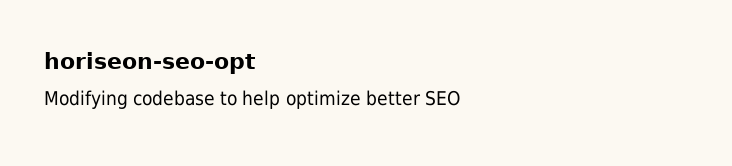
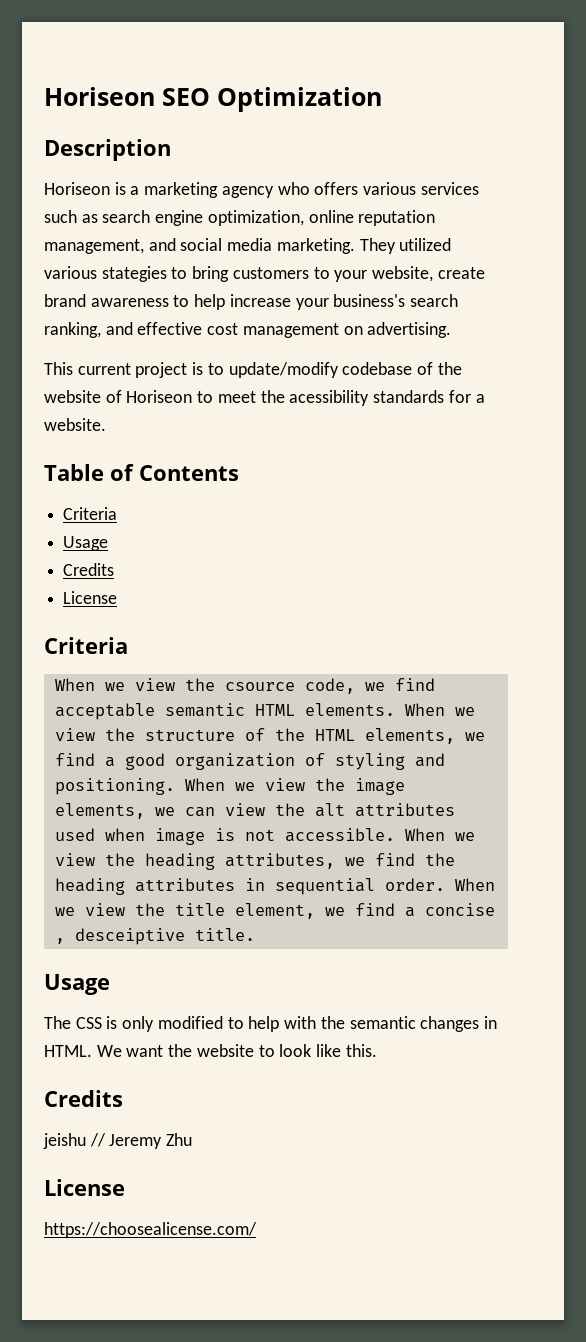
[44,52,256,74] [44,90,460,109] horiseon-seo-opt // Modifying codebase to help optimize better SEO -> [44,87,382,112] [44,139,171,161] [44,182,479,198] [44,210,436,226] [44,238,452,254] [44,266,485,282] [44,294,459,310] [44,322,452,338] [44,362,462,378] [44,390,485,406] [44,418,106,431] [44,464,239,481] [63,507,118,520] [63,536,109,551] [63,563,115,576] [63,591,118,604] [44,637,128,654] [54,678,435,694] [54,703,475,720] [54,728,485,744] [54,753,445,770] [54,778,405,795] [54,803,455,819] [54,828,475,845] [54,853,455,870] [54,878,495,895] [54,903,495,919] [54,928,255,945] [44,974,110,995] [44,1016,497,1032] [44,1044,377,1057] [44,1090,123,1107] [43,1133,193,1149] [44,1179,125,1196] [44,1222,257,1238] Horiseon SEO Optimization // Description // Horiseon is a marketing agency who offers various services such as search engine optimization, online reputation management, and social media marketing. They utilized various stategies to bring customers to your website, create brand awareness to help increase your business's search ranking, and effective cost management on advertising. // This current project is to update/modify codebase of the website of Horiseon to meet the acessibility standards for a website. // Table of Contents // Criteria // Usage // Credits // License // Criteria // When we view the csource code, we find acceptable semantic HTML elements. When we view the structure of the HTML elements, we find a good organization of styling and positioning. When we view the image elements, we can view the alt attributes used when image is not accessible. When we view the heading attributes, we find the heading attributes in sequential order. When we view the title element, we find a concise , desceiptive title. // Usage // The CSS is only modified to help with the semantic changes in HTML. We want the website to look like this. // Credits // jeishu // Jeremy Zhu // License // https://choosealicense.com/

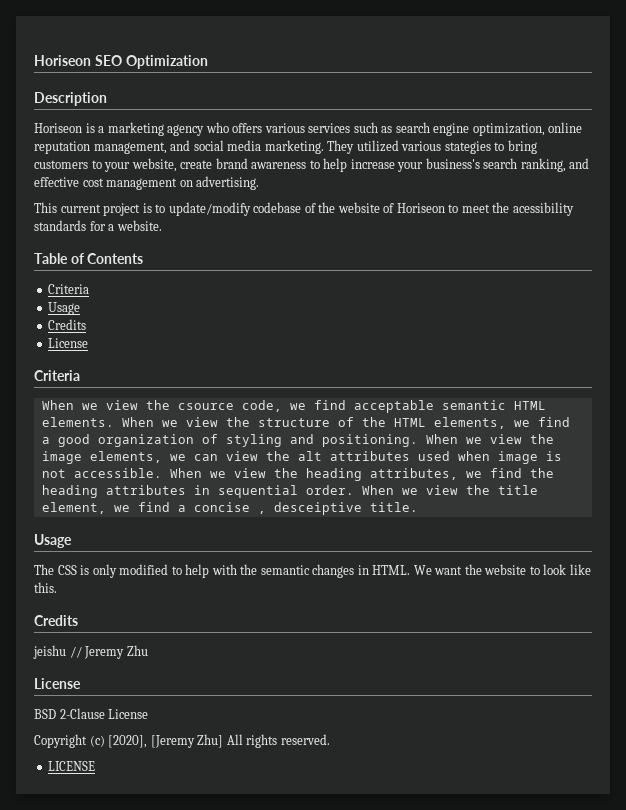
[44,1222,257,1238] https://choosealicense.com/ -> [34,708,149,719] [34,734,330,748] [48,761,96,771] BSD 2-Clause License // Copyright (c) [2020], [Jeremy Zhu] All rights reserved. // LICENSE

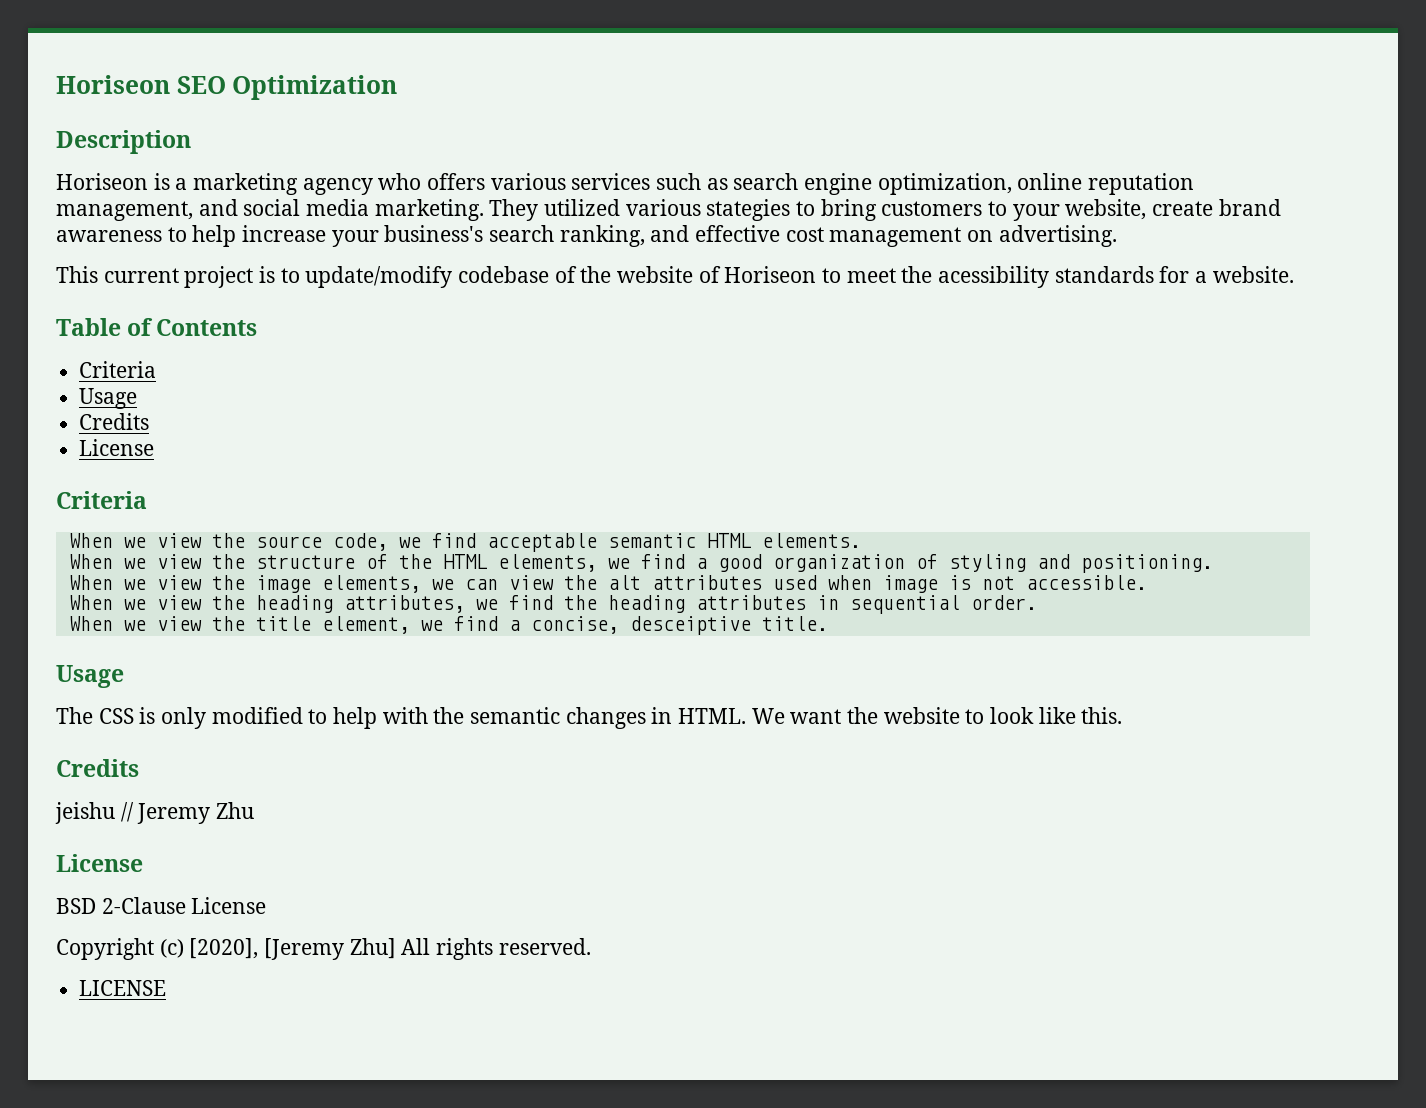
[177,403,234,410] csource -> [255,536,322,548] source
(114, 422) none -> (861, 540) //
(418, 440) none -> (1213, 563) //
(162, 473) none -> (1147, 582) //
(354, 490) none -> (1037, 602) //
[193,502,266,514] concise , -> [530,616,619,634] concise,

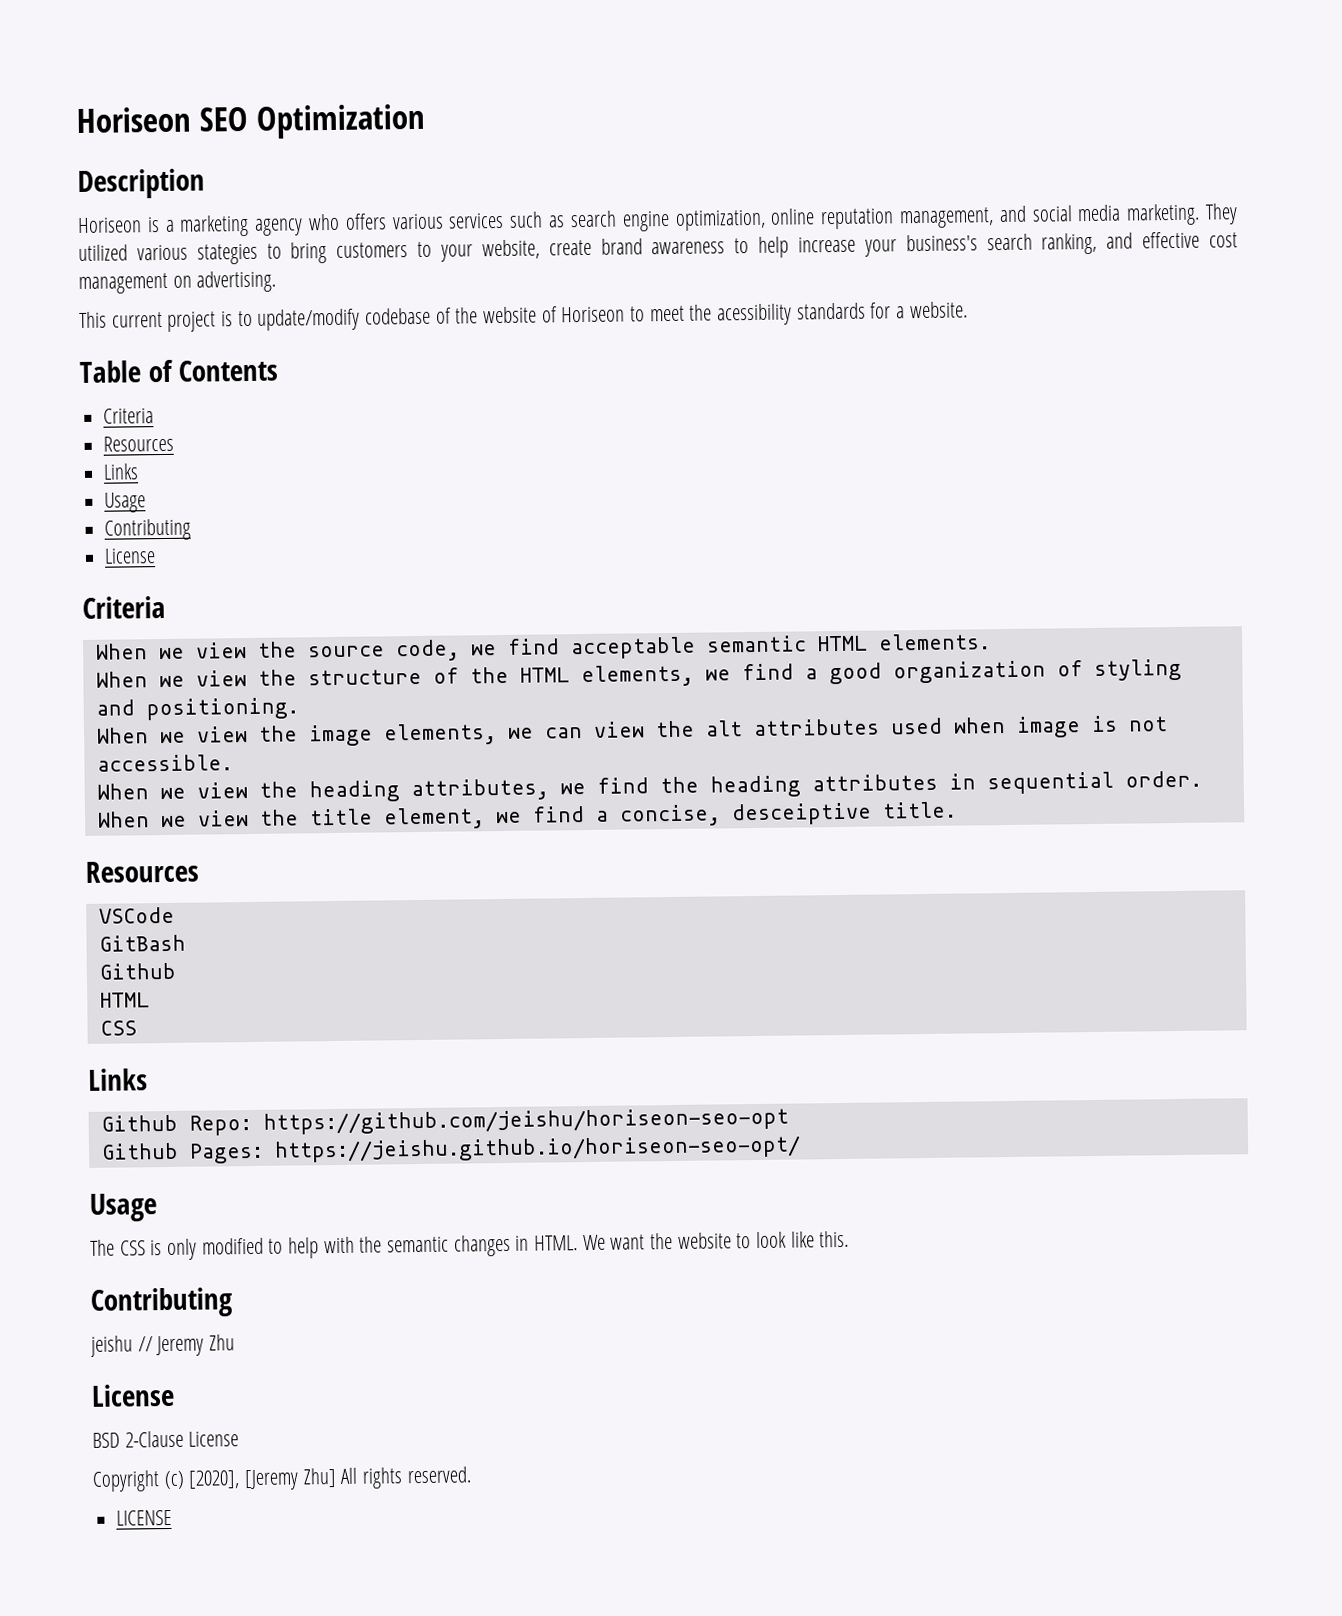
[79,388,138,409] [79,413,150,430] // Usage // Credits -> [103,435,175,452] [103,463,140,480] [104,492,147,513] [104,518,192,541] // Resources // Links // Usage // Contributing
(828, 623) none -> [85,860,199,883] [98,906,175,924] [98,934,186,952] [98,962,176,980] [99,992,150,1008] [99,1020,137,1036] [88,1068,148,1091] [100,1107,789,1136] [100,1135,801,1164] // Resources // VSCode // GitBash // Github // HTML // CSS // Links // Github Repo: https://github.com/jeishu/horiseon-seo-opt // Github Pages: https://jeishu.github.io/horiseon-seo-opt/
[56,759,139,777] Credits -> [90,1287,233,1318] Contributing

